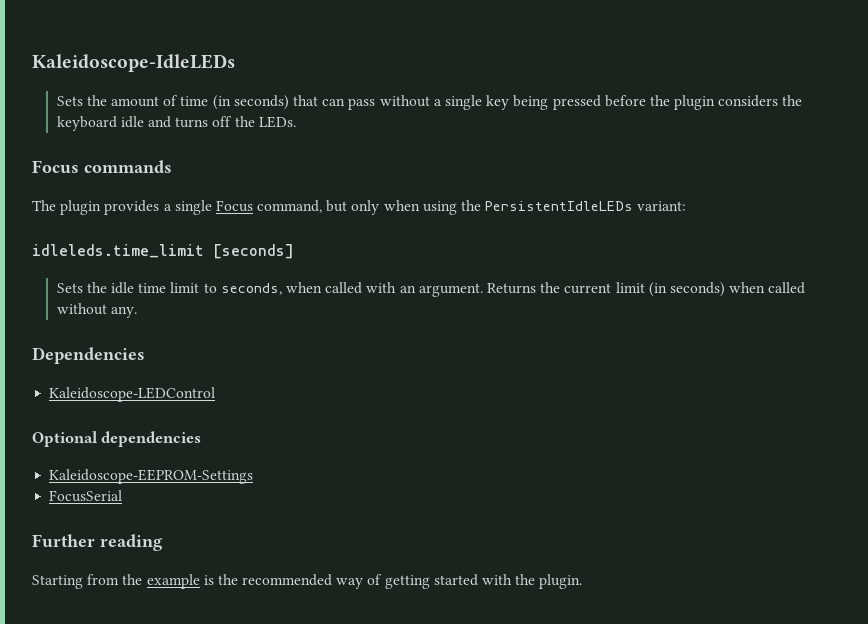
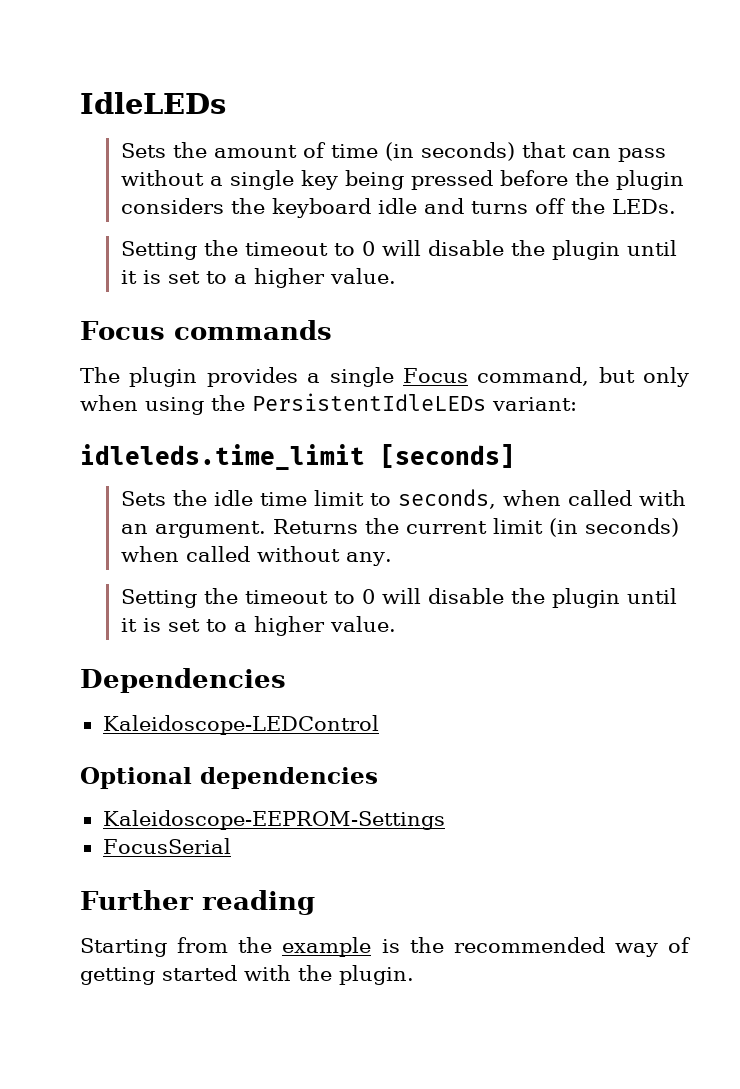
[32,54,235,72] Kaleidoscope-IdleLEDs -> [80,92,226,114] IdleLEDs
(296, 122) none -> [120,240,677,260] [120,268,396,288] // Setting the timeout to 0 will disable the plugin until it is set to a higher value.
(137, 312) none -> [120,588,677,608] [120,616,396,636] // Setting the timeout to 0 will disable the plugin until it is set to a higher value.

